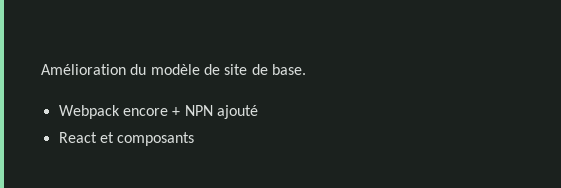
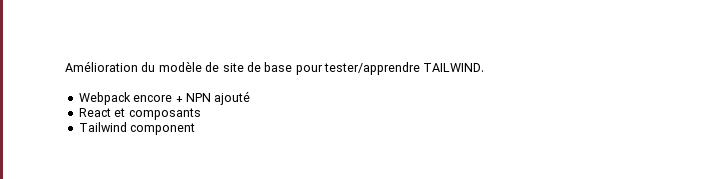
[271,64,306,75] base. -> [264,62,485,75] base pour tester/apprendre TAILWIND.
(195, 139) none -> [78,122,196,135] // Tailwind component

